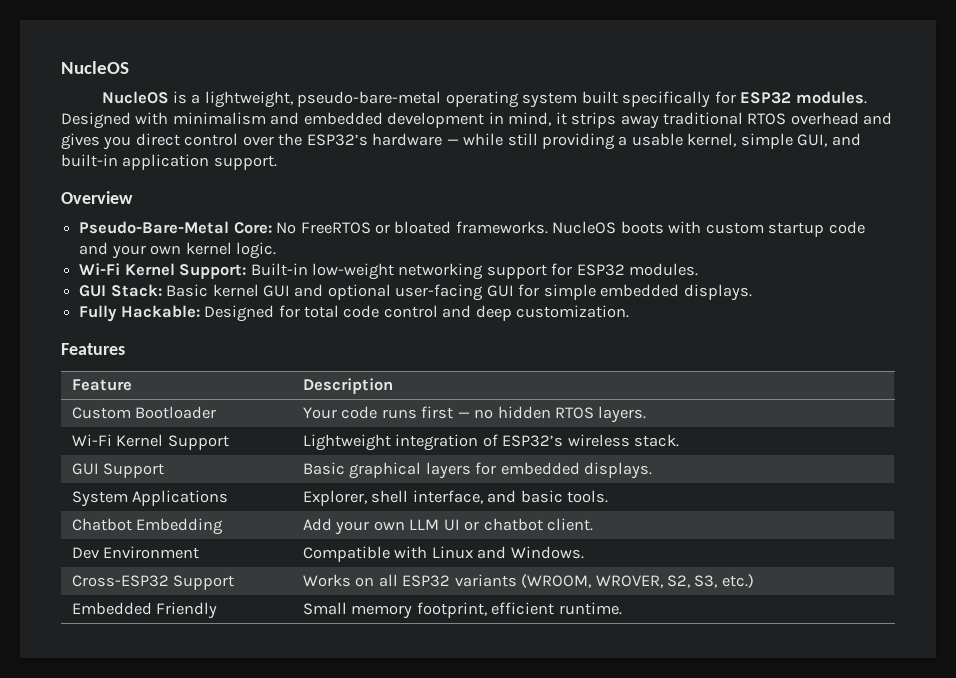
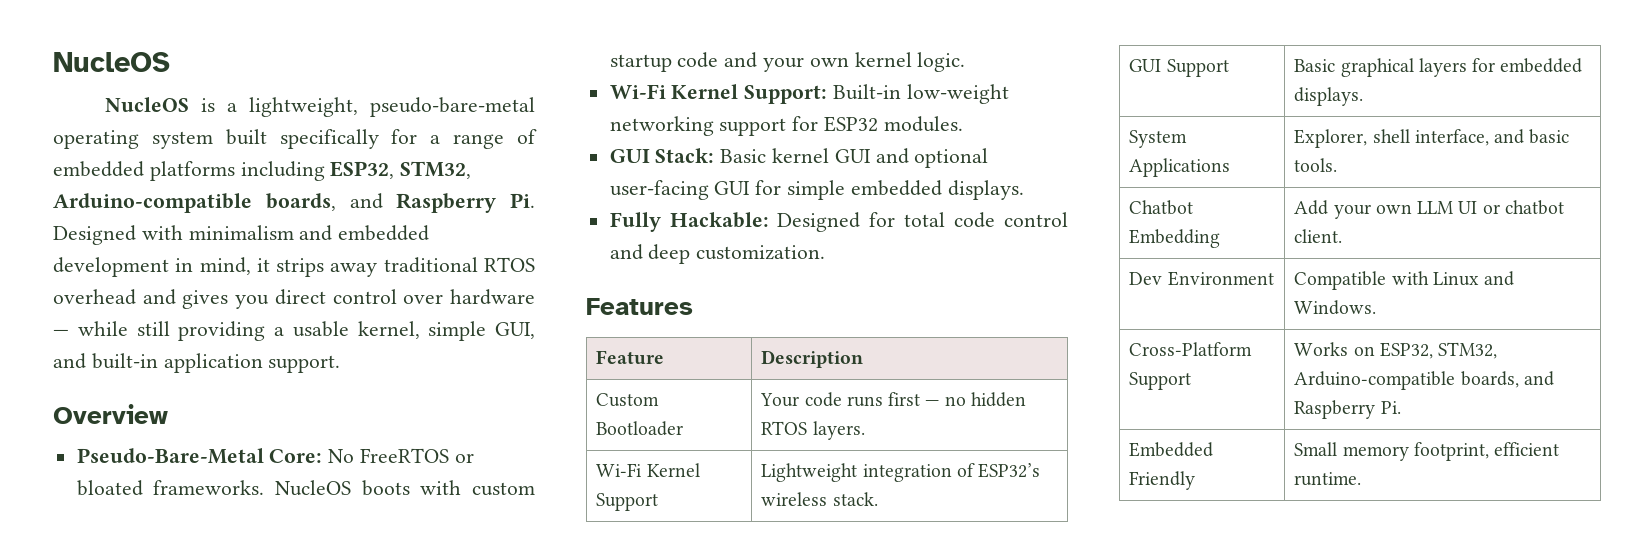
[740,91,867,104] ESP32 modules. -> [430,129,537,149] [53,161,472,181] [53,193,535,213] a range of embedded platforms including ESP32, STM32, Arduino-compatible boards, and Raspberry Pi.
[278,133,368,146] the ESP32’s -> (444, 299) none
[71,575,169,587] Cross-ESP32 -> [1129,342,1253,356] Cross-Platform
[378,574,754,588] all ESP32 variants (WROOM, WROVER, S2, S3, etc.) -> [1379,342,1498,359] [1294,371,1554,390] [1294,400,1401,419] ESP32, STM32, Arduino-compatible boards, and Raspberry Pi.

